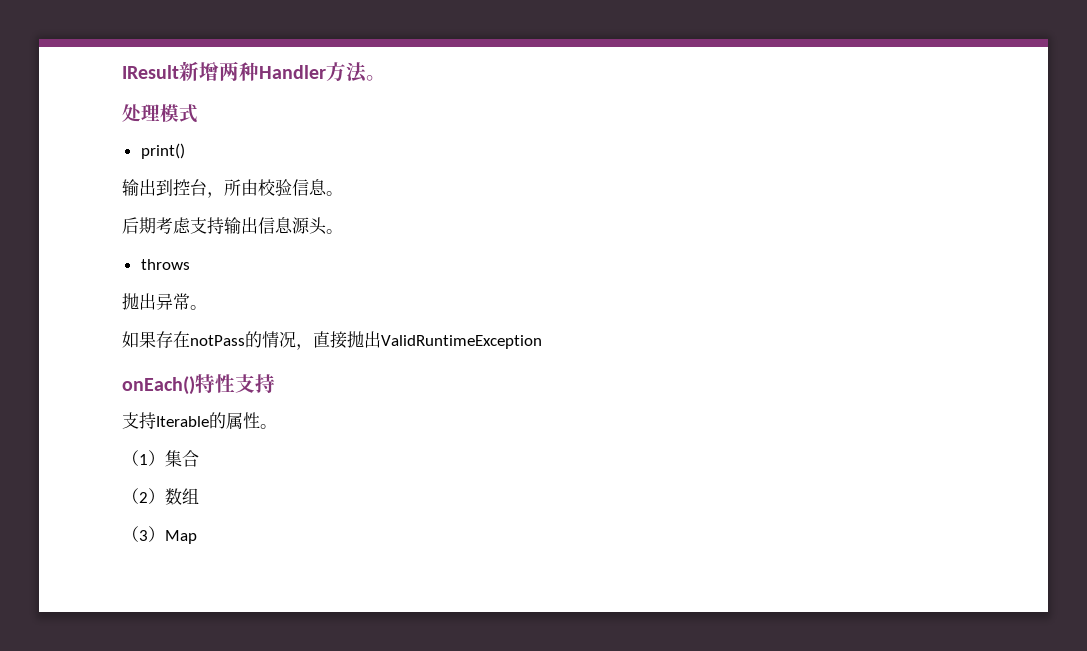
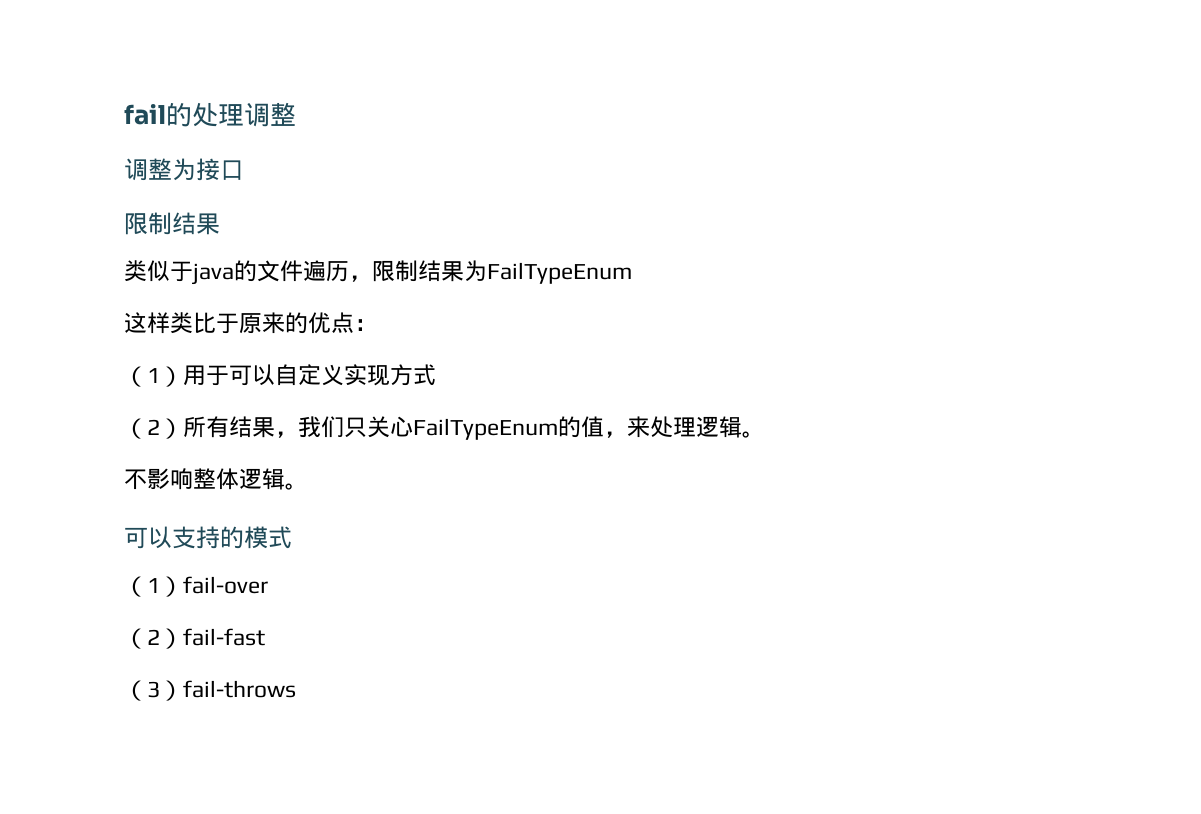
[122,61,386,83] [122,104,198,123] [140,143,185,159] [122,179,343,198] [122,217,343,235] [140,259,190,270] [122,293,207,310] [122,331,542,350] [122,374,275,395] [122,412,277,429] [122,450,199,467] [122,488,199,505] IResult新增两种Handler方法。 // 处理模式 // print() // 输出到控台，所由校验信息。 // 后期考虑支持输出信息源头。 // throws // 抛出异常。 // 如果存在notPass的情况，直接抛出ValidRuntimeException // onEach()特性支持 // 支持Iterable的属性。 // （1）集合 // （2）数组 -> [124,102,296,127] [124,158,244,181] [124,212,220,235] [124,260,632,285] [124,312,377,334] [124,364,436,387] [124,416,765,440] [124,468,308,490] [124,526,292,549] [124,576,268,597] [124,628,265,649] fail的处理调整 // 调整为接口 // 限制结果 // 类似于java的文件遍历，限制结果为FailTypeEnum // 这样类比于原来的优点： // （1）用于可以自定义实现方式 // （2）所有结果，我们只关心FailTypeEnum的值，来处理逻辑。 // 不影响整体逻辑。 // 可以支持的模式 // （1）fail-over // （2）fail-fast
[165,530,197,544] Map -> [183,680,296,698] fail-throws

